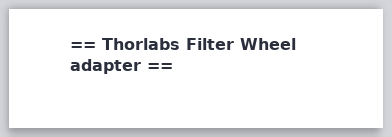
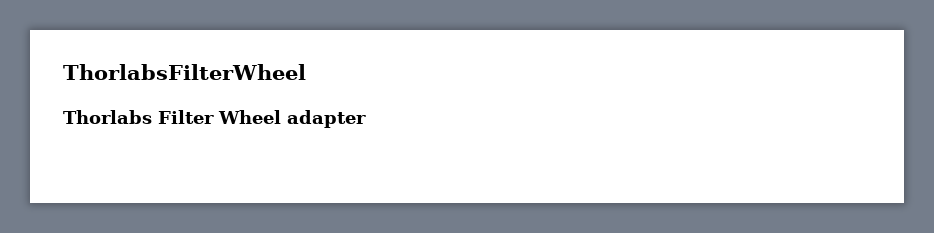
[70,42,96,50] == -> [63,64,306,80] ThorlabsFilterWheel //
[147,63,173,71] == -> (366, 119) none

